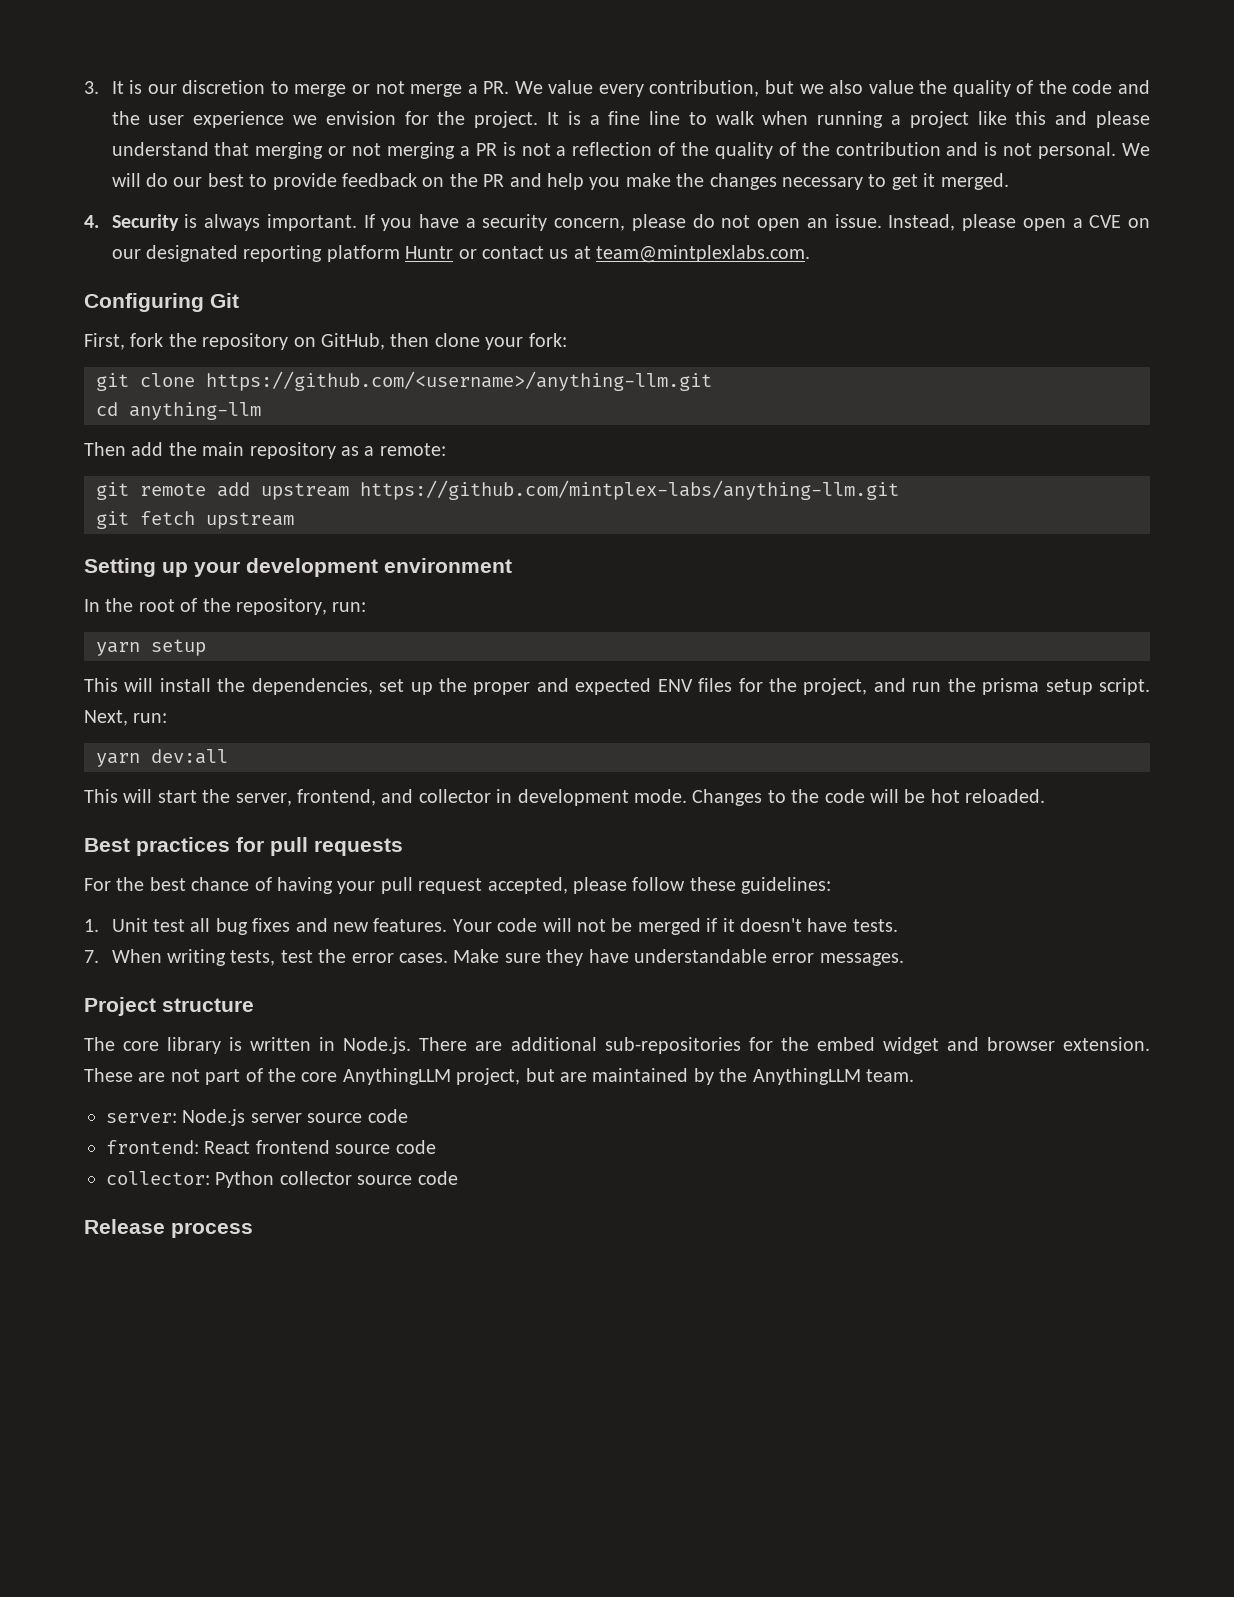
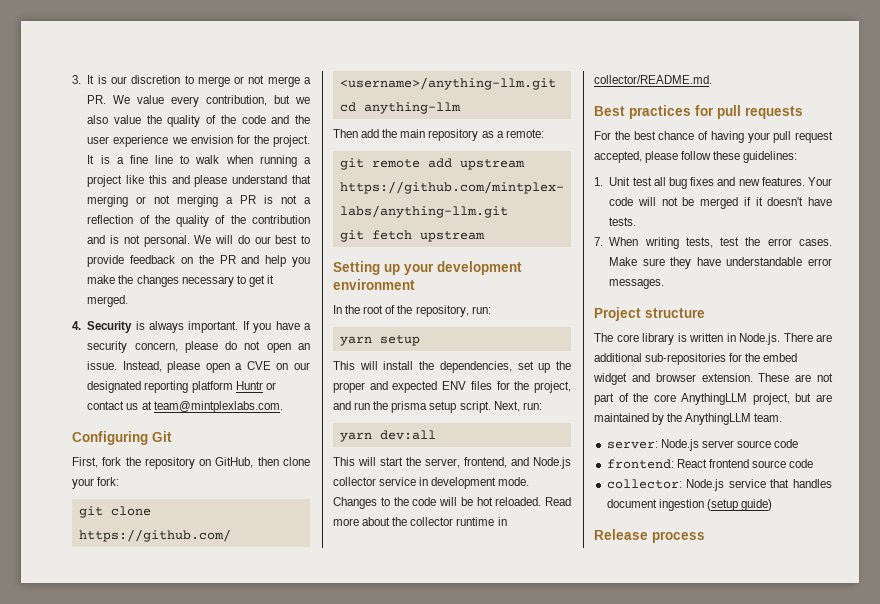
[418,789,491,803] collector -> [533,457,571,469] [333,477,417,486] Node.js collector service
(1046, 796) none -> [545,497,571,506] [333,517,507,526] [594,75,712,84] Read more about the collector runtime in collector/README.md.
[215,1171,458,1188] Python collector source code -> [686,479,832,491] [606,499,772,511] Node.js service that handles document ingestion (setup guide)

